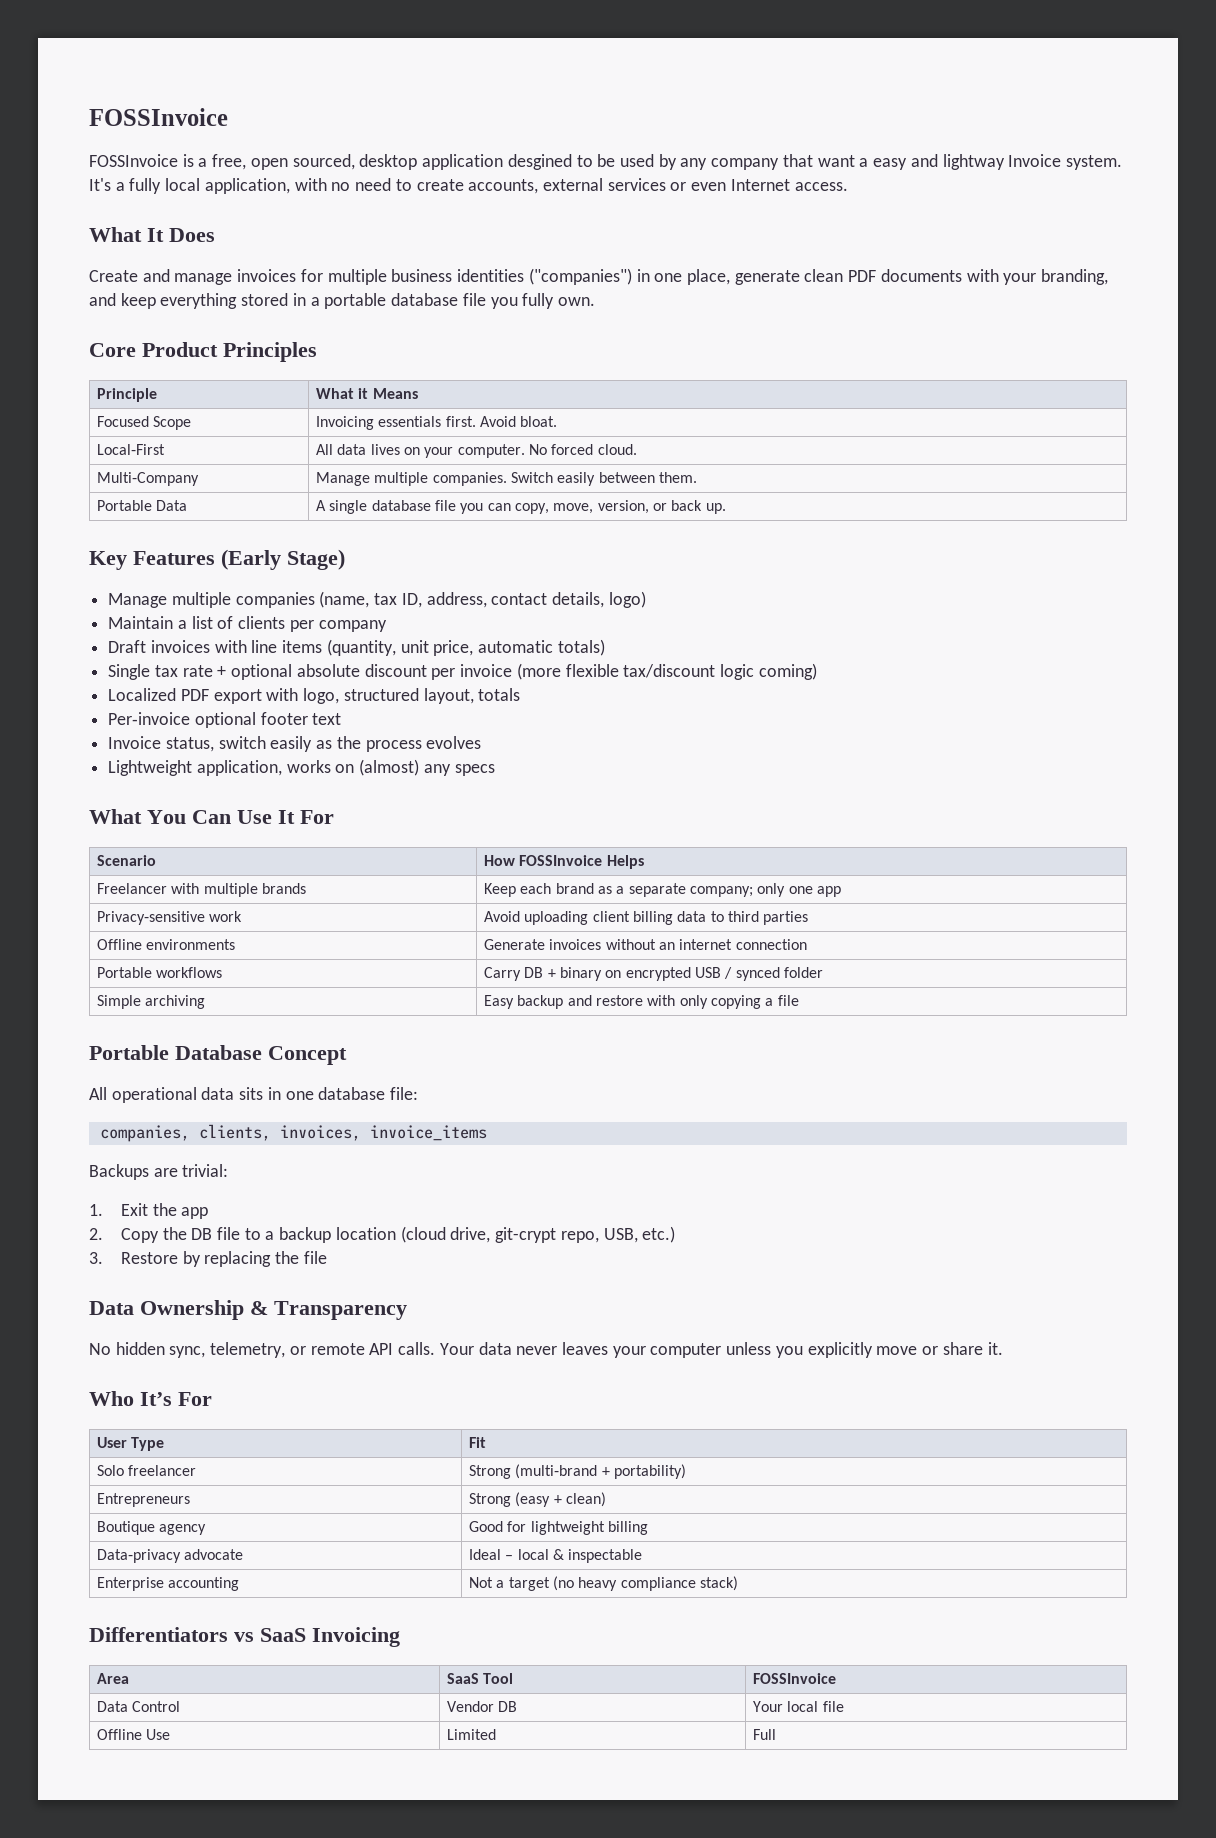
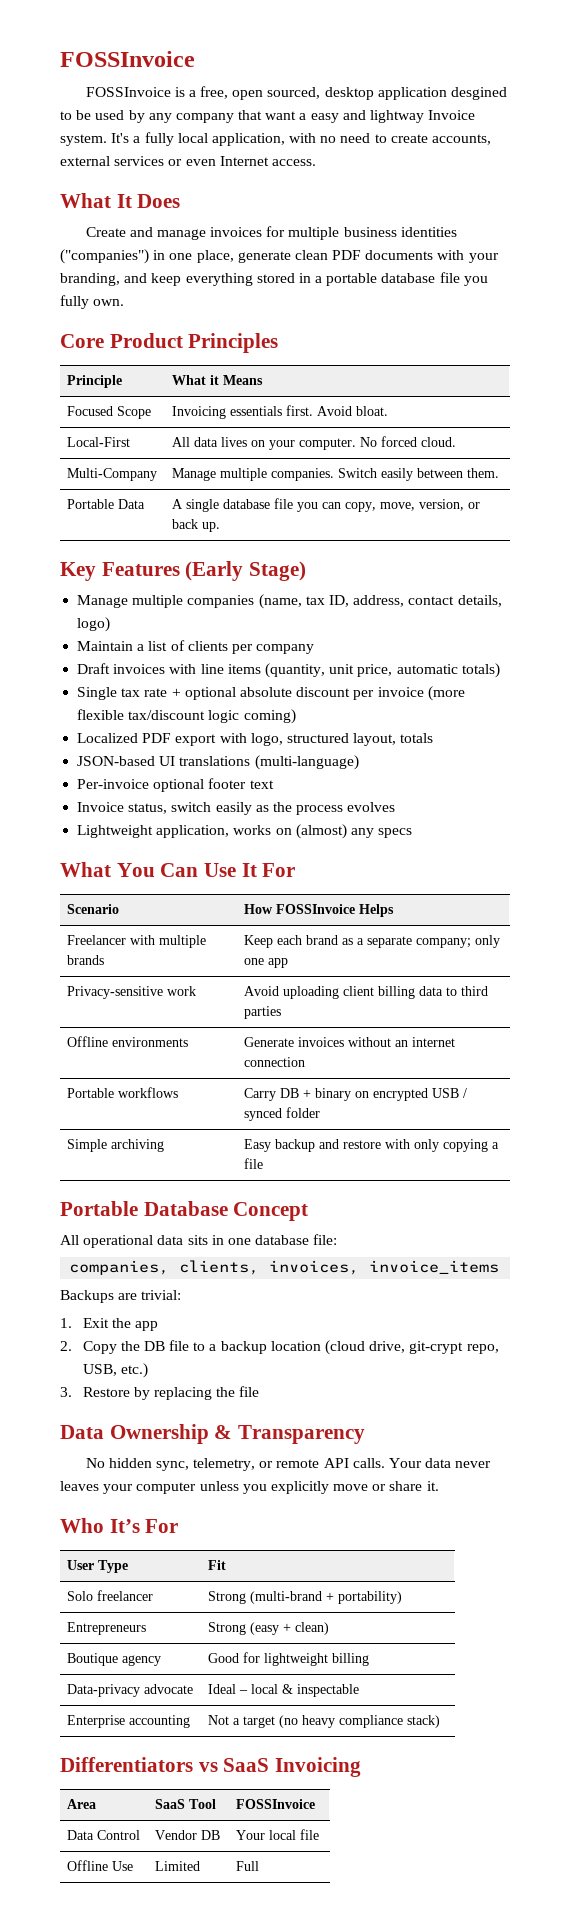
(521, 694) none -> [77,755,359,770] // JSON-based UI translations (multi-language)

